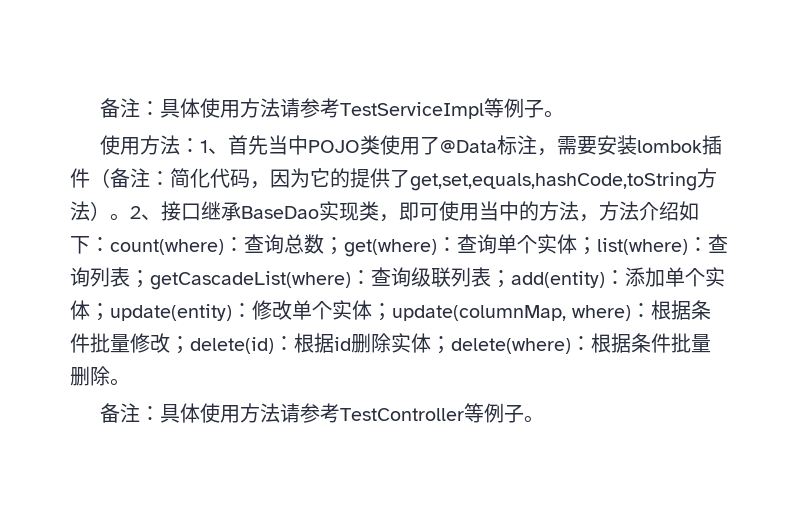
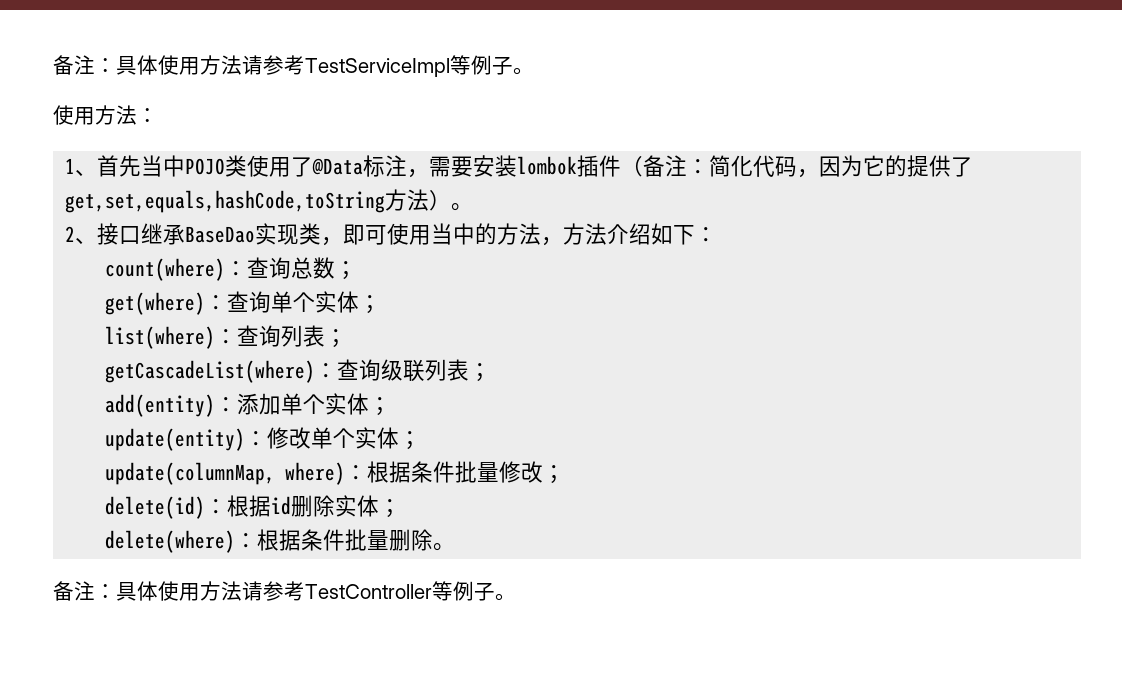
(200, 145) none -> (158, 115) //
(130, 217) none -> (474, 207) //
(110, 244) none -> (718, 234) //
(344, 246) none -> (358, 270) //
(597, 246) none -> (382, 304) //
(150, 279) none -> (348, 338) //
(511, 279) none -> (492, 372) //
(110, 312) none -> (392, 406) //
(392, 312) none -> (422, 440) //
(190, 345) none -> (566, 474) //
(451, 345) none -> (402, 508) //

